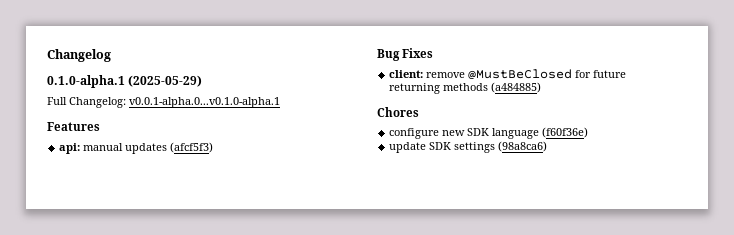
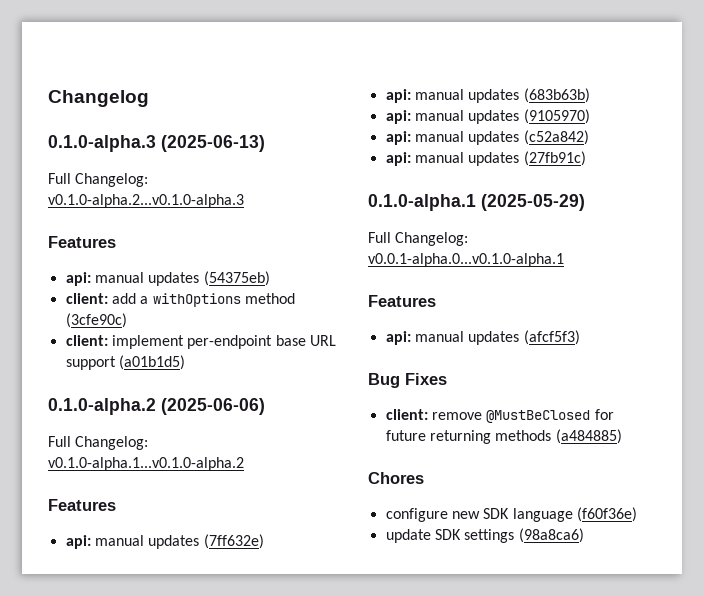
(111, 55) none -> [48,135,265,152] [48,173,149,187] [48,194,244,208] [48,236,116,248] [65,271,270,286] [65,293,295,307] [65,313,127,328] [65,335,336,349] [65,355,185,370] [48,398,265,415] [48,436,149,450] [48,457,244,471] [48,499,116,511] [65,534,264,549] [385,88,590,103] [385,109,590,124] [385,130,589,145] [385,151,586,166] // 0.1.0-alpha.3 (2025-06-13) // Full Changelog: v0.1.0-alpha.2...v0.1.0-alpha.3 // Features // api: manual updates (54375eb) // client: add a withOptions method (3cfe90c) // client: implement per-endpoint base URL support (a01b1d5) // 0.1.0-alpha.2 (2025-06-06) // Full Changelog: v0.1.0-alpha.1...v0.1.0-alpha.2 // Features // api: manual updates (7ff632e) // api: manual updates (683b63b) // api: manual updates (9105970) // api: manual updates (c52a842) // api: manual updates (27fb91c)

